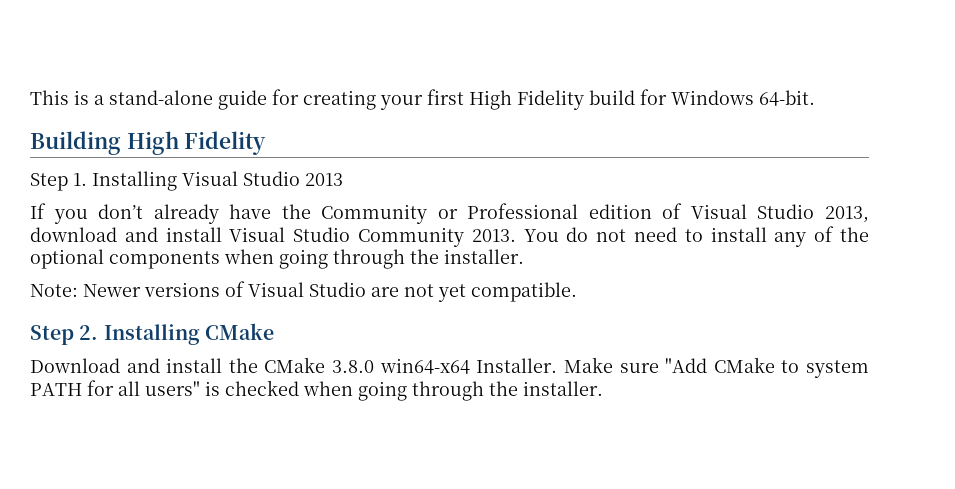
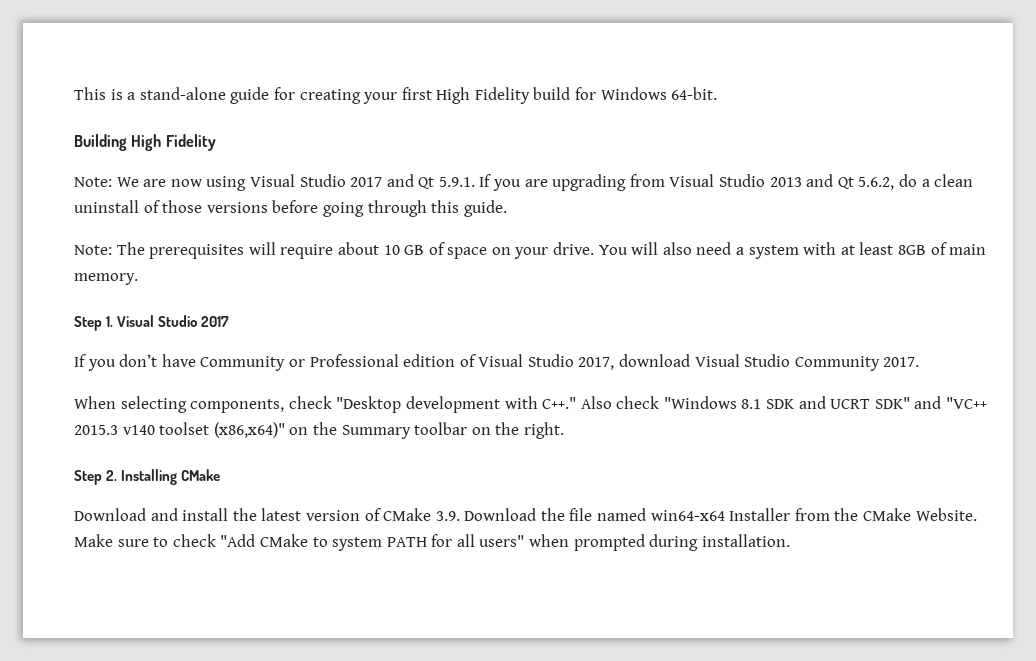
[30,171,343,191] Step 1. Installing Visual Studio 2013 -> [74,174,974,191] [74,200,507,217] [74,242,987,259] [74,273,138,285] [74,315,230,331] Note: We are now using Visual Studio 2017 and Qt 5.9.1. If you are upgrading from Visual Studio 2013 and Qt 5.6.2, do a clean uninstall of those versions before going through this guide. // Note: The prerequisites will require about 10 GB of space on your drive. You will also need a system with at least 8GB of main memory. // Step 1. Visual Studio 2017
[153,204,311,224] already have the -> [161,354,196,367] have
[825,206,870,223] [30,226,869,247] [30,249,524,269] [30,281,577,302] 2013, download and install Visual Studio Community 2013. You do not need to install any of the optional components when going through the installer. // Note: Newer versions of Visual Studio are not yet compatible. -> [578,354,920,371] [74,396,988,413] [74,422,564,439] 2017, download Visual Studio Community 2017. // When selecting components, check "Desktop development with C++." Also check "Windows 8.1 SDK and UCRT SDK" and "VC++ 2015.3 v140 toolset (x86,x64)" on the Summary toolbar on the right.
[264,357,659,374] CMake 3.8.0 win64-x64 Installer. Make sure -> [261,508,977,521] [74,534,216,547] latest version of CMake 3.9. Download the file named win64-x64 Installer from the CMake Website. Make sure to check
[205,380,603,401] is checked when going through the installer. -> [529,534,790,551] when prompted during installation.

